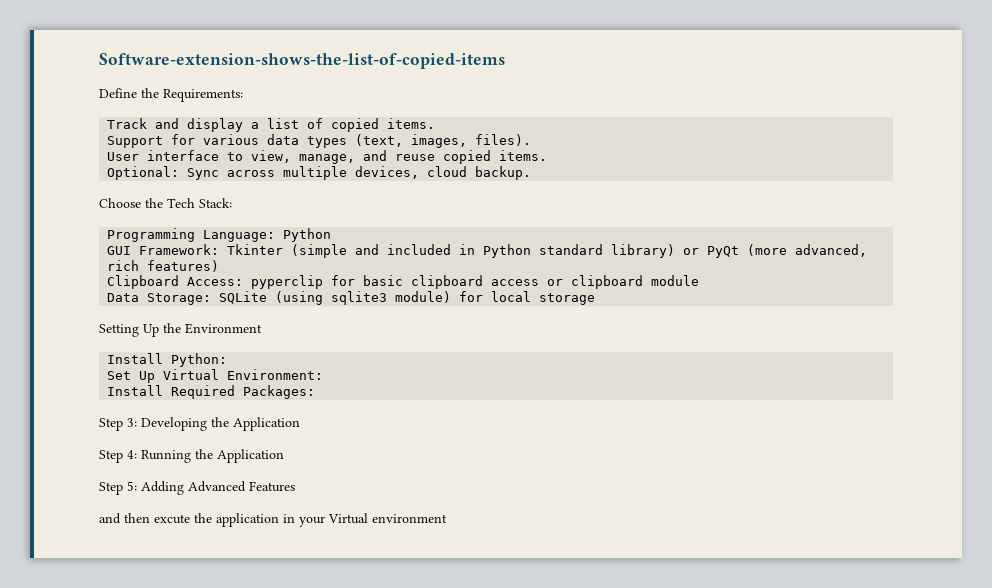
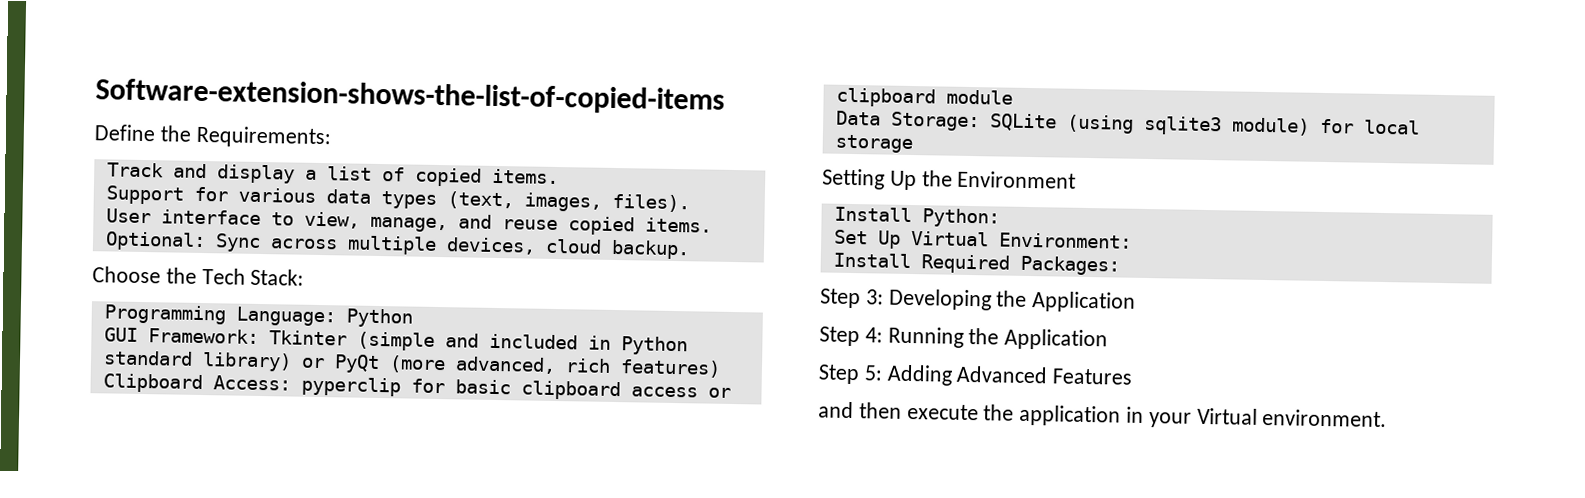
[154,514,190,524] excute -> [906,403,979,421] execute
[372,514,447,523] environment -> [1262,408,1388,428] environment.

